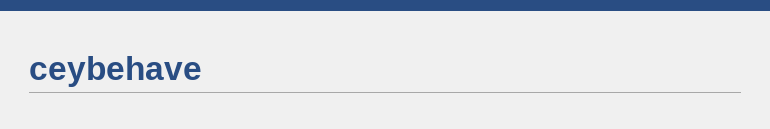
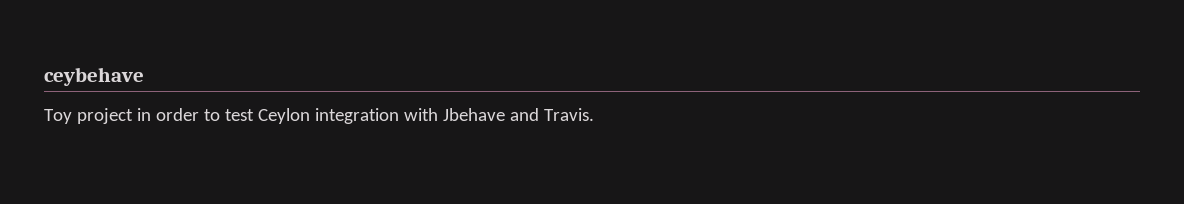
(202, 71) none -> [44,108,594,124] // Toy project in order to test Ceylon integration with Jbehave and Travis.

